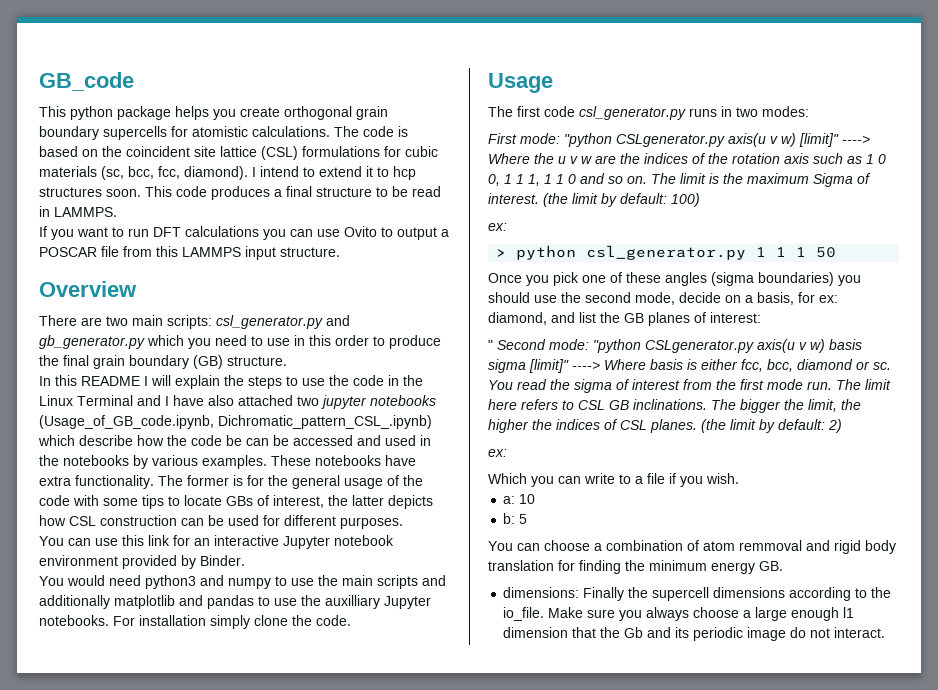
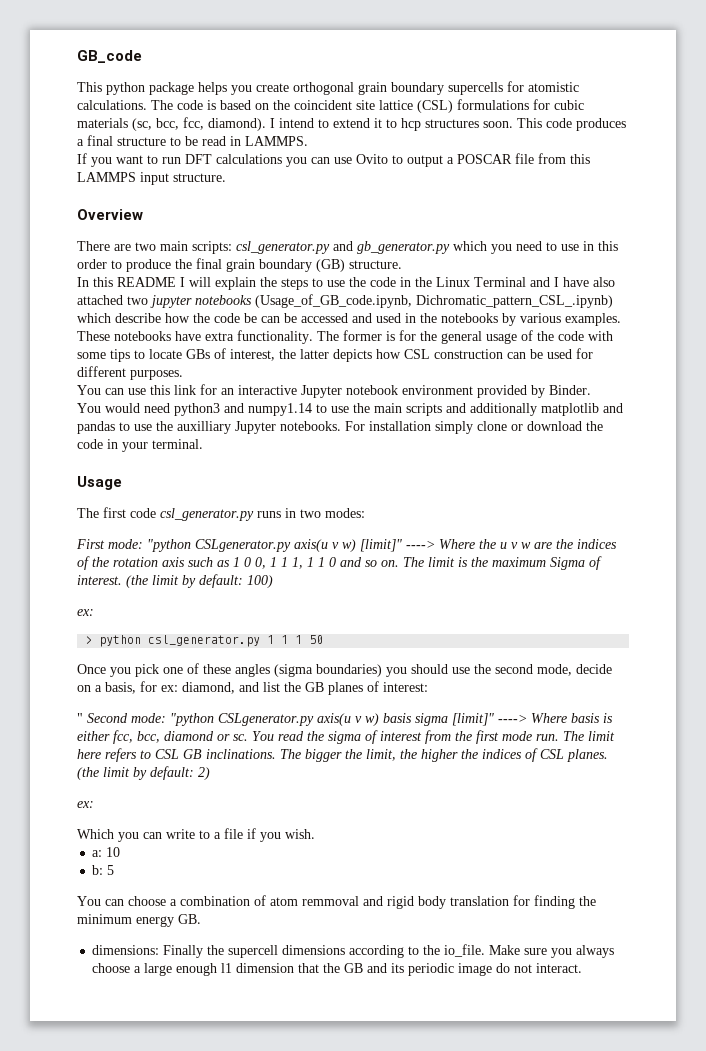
[228,578,271,589] numpy -> [248,403,312,416] numpy1.14
[292,615,351,626] the code. -> [511,421,603,431] [77,439,203,452] or download the code in your terminal.
[624,627,644,638] Gb -> [344,963,364,973] GB

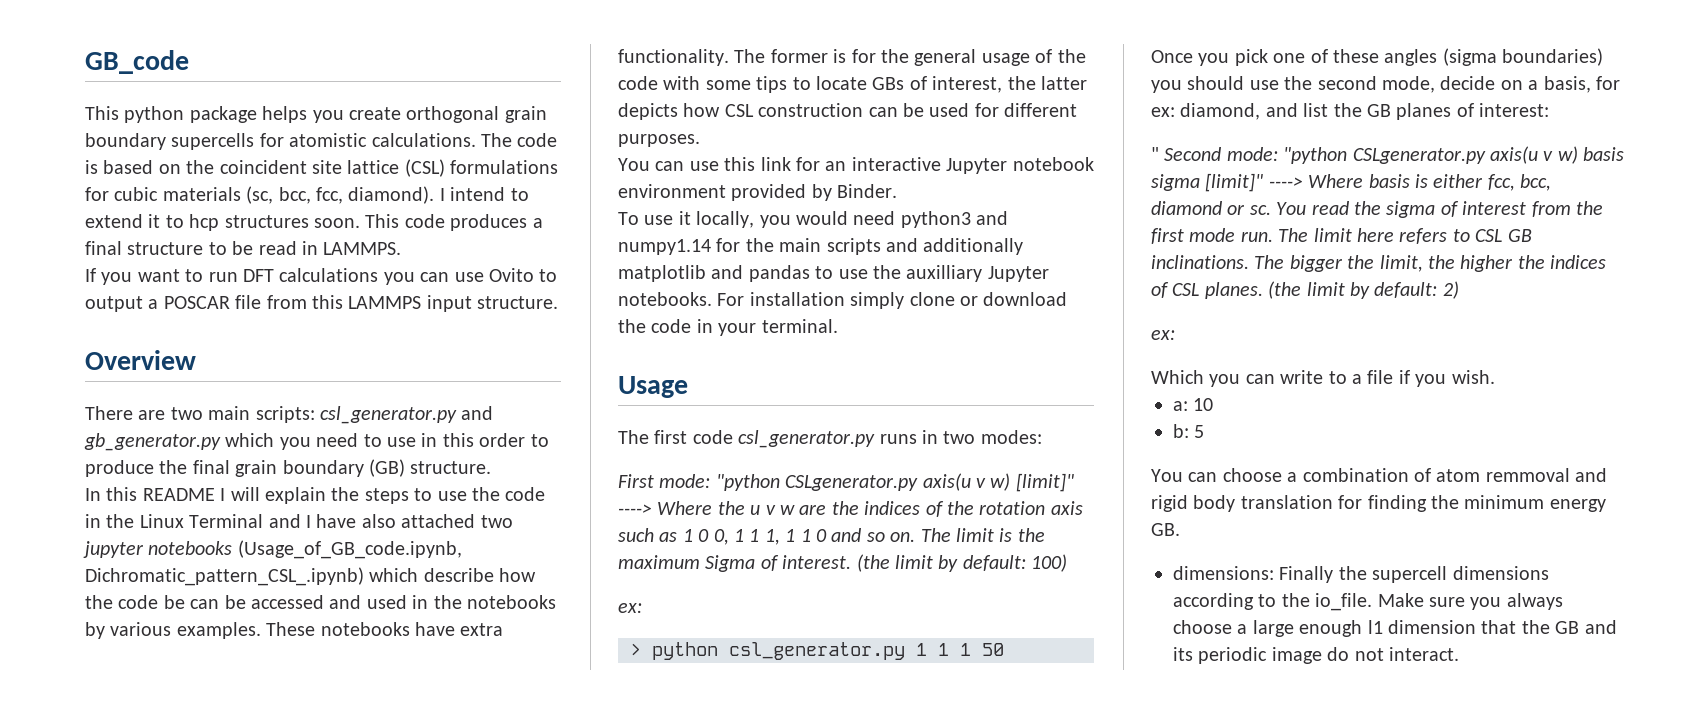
[77,403,101,413] You -> [618,211,791,228] To use it locally, you
[316,404,349,413] to use -> [716,238,741,252] for

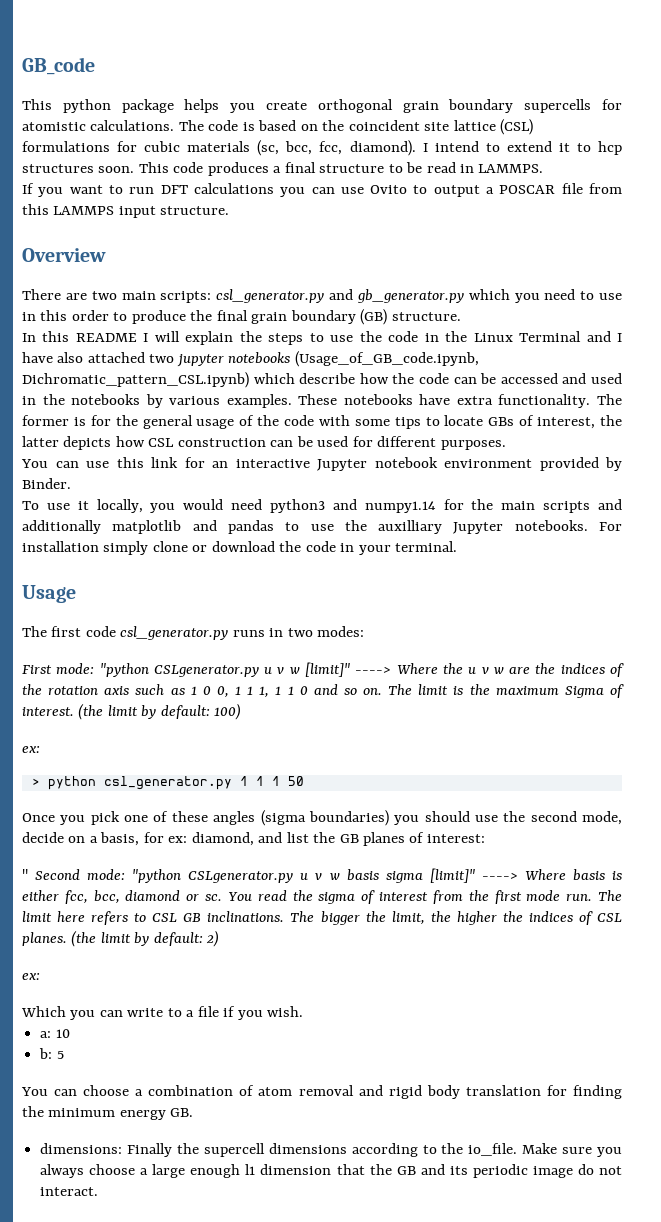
[85,567,364,586] Dichromatic_pattern_CSL_.ipynb) -> [22,372,249,388] Dichromatic_pattern_CSL.ipynb)
[163,595,185,609] be -> (450, 378) none
[922,473,1011,491] axis(u v w) -> [264,667,300,674] u v w
[1490,146,1578,164] axis(u v w) -> [300,873,340,880] u v w
[1485,468,1570,482] remmoval -> [298,1085,354,1096] removal

